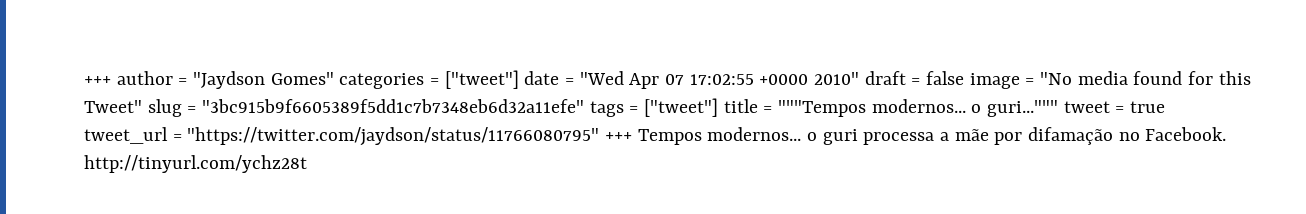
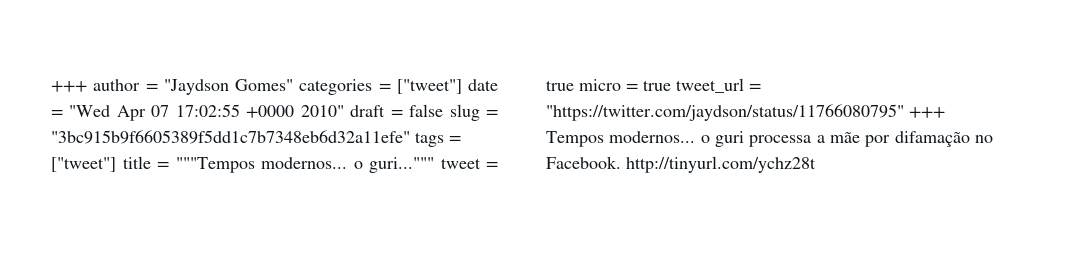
[969,71,1251,89] [84,100,142,113] image = "No media found for this Tweet" -> (444, 110) none
(1166, 107) none -> [579,79,671,91] micro = true

